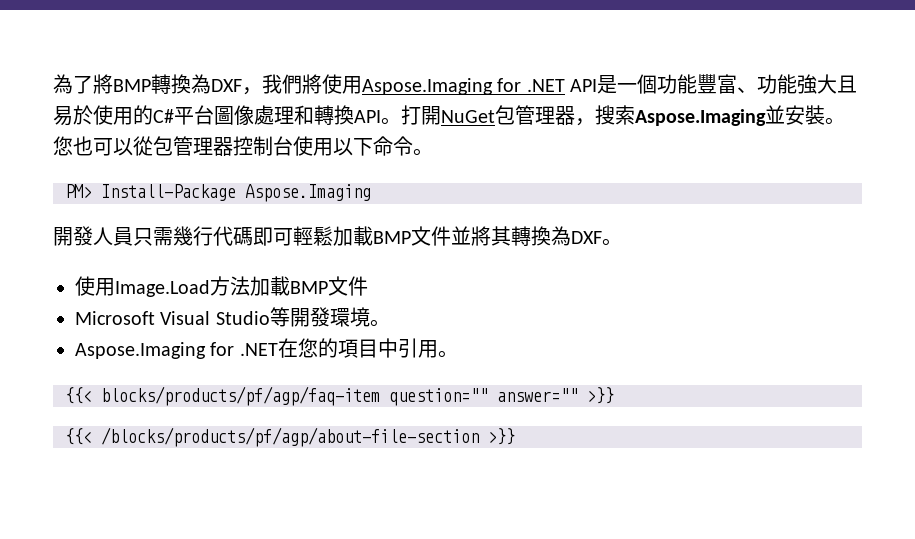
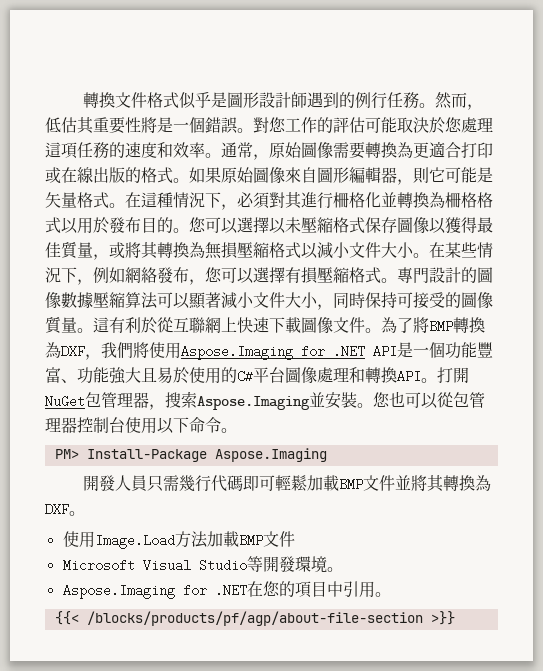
(53, 84) none -> [82,92,483,110] [45,117,493,134] [45,141,493,160] [45,167,493,185] [45,192,493,210] [45,217,493,234] [45,242,493,260] [45,267,493,285] [45,292,493,310] [45,317,381,334] 轉換文件格式似乎是圖形設計師遇到的例行任務。然而，低估其重要性將是一個錯誤。對您工作的評估可能取決於您處理這項任務的速度和效率。通常，原始圖像需要轉換為更適合打印或在線出版的格式。如果原始圖像來自圖形編輯器，則它可能是矢量格式。在這種情況下，必須對其進行柵格化並轉換為柵格格式以用於發布目的。您可以選擇以未壓縮格式保存圖像以獲得最佳質量，或將其轉換為無損壓縮格式以減小文件大小。在某些情況下，例如網絡發布，您可以選擇有損壓縮格式。專門設計的圖像數據壓縮算法可以顯著減小文件大小，同時保持可接受的圖像質量。這有利於從互聯網上快速下載圖像文件。
[65,386,614,406] // {{< blocks/products/pf/agp/faq-item question="" answer="" >}} -> (391, 594) none

